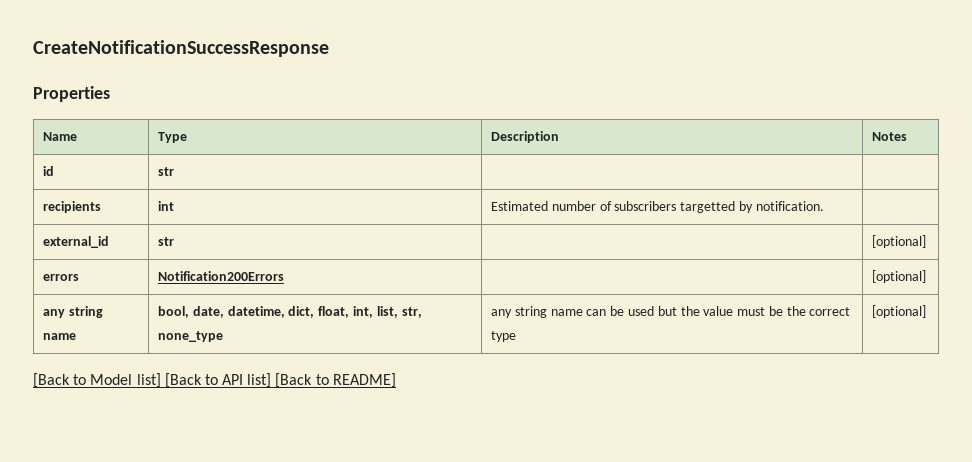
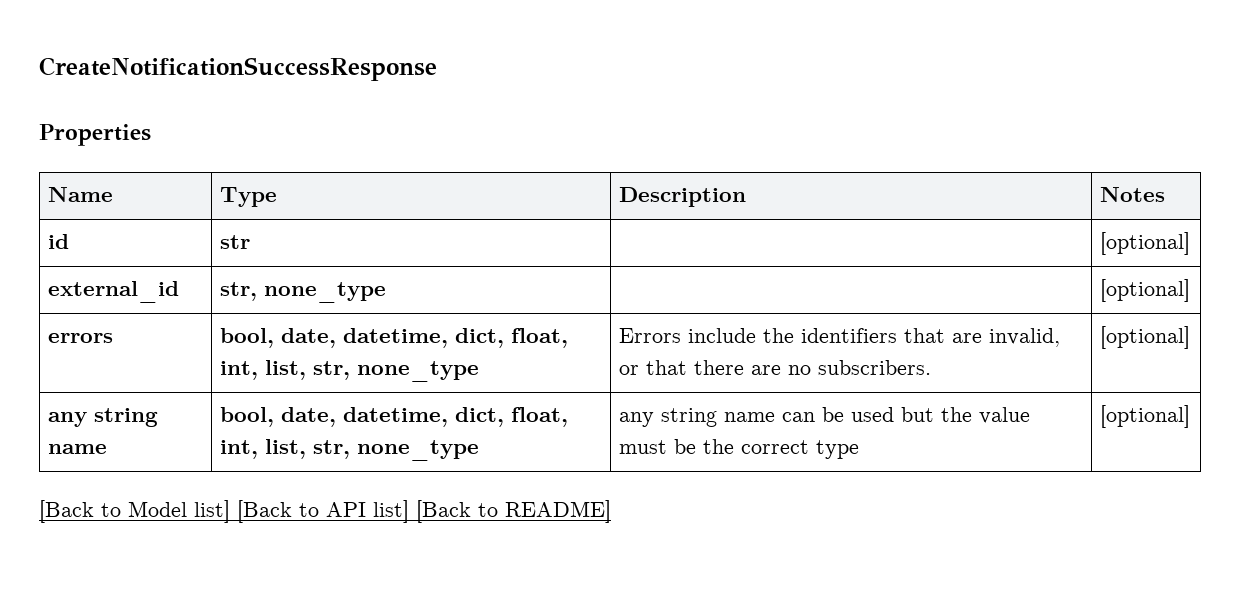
[43,201,102,213] [158,201,175,211] [491,201,824,213] // recipients | int | Estimated number of subscribers targetted by notification. | -> [1099,232,1190,255] [optional]
[158,237,175,246] str -> [219,282,386,303] str, none_type
[158,271,285,281] Notification200Errors | -> [219,328,568,348] [219,360,479,382] [618,328,1060,347] [618,360,931,375] bool, date, datetime, dict, float, int, list, str, none_type | Errors include the identifiers that are invalid, or that there are no subscribers.

